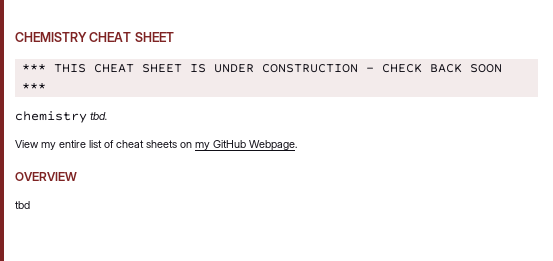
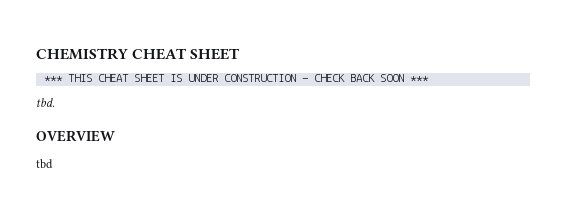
[15,111,87,123] chemistry -> (429, 79) none
[15,140,297,151] // View my entire list of cheat sheets on my GitHub Webpage. -> (55, 102) none

